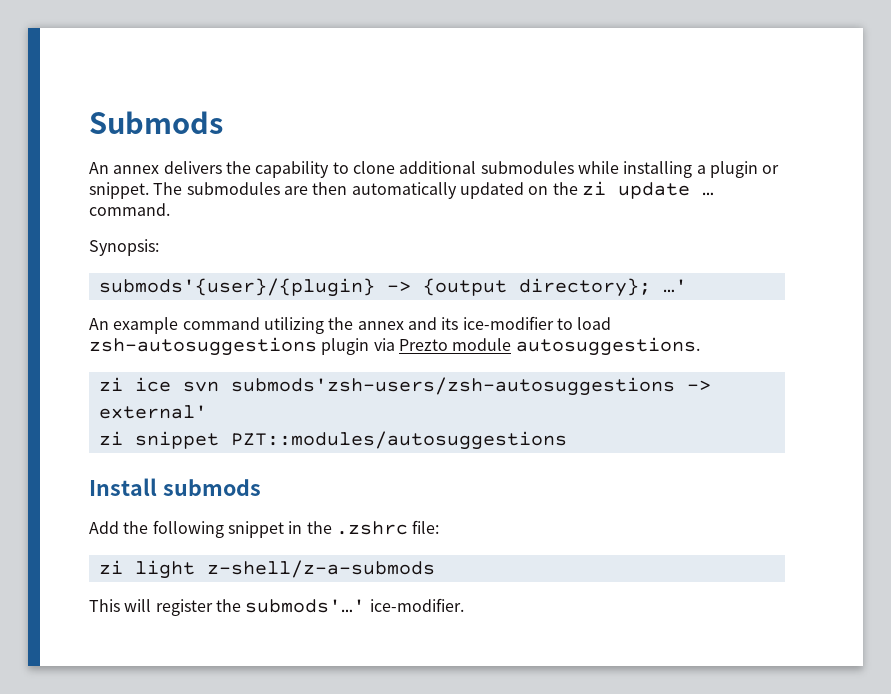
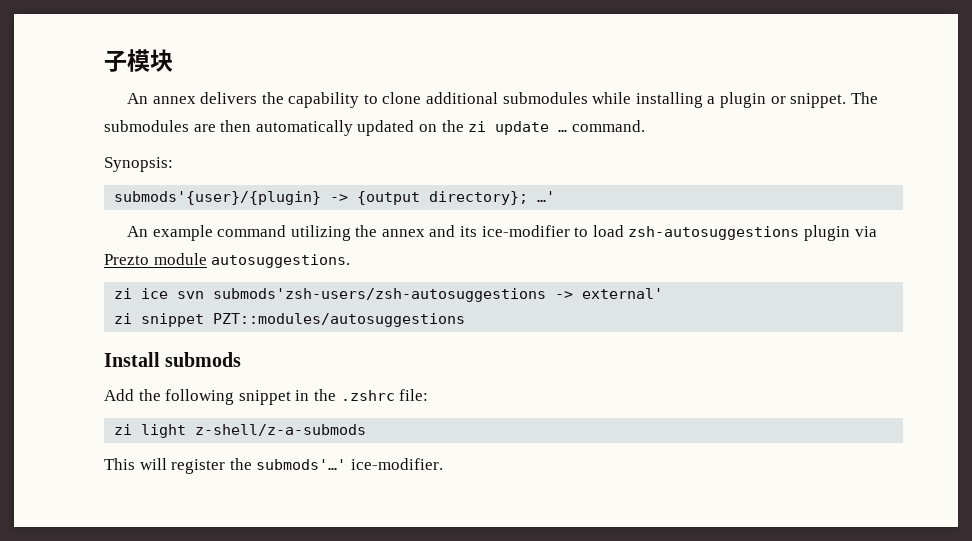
[89,111,223,134] Submods -> [104,49,173,72] 子模块

